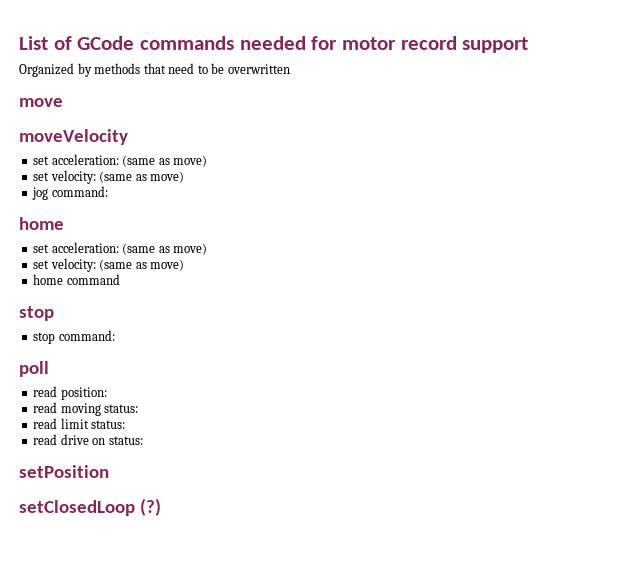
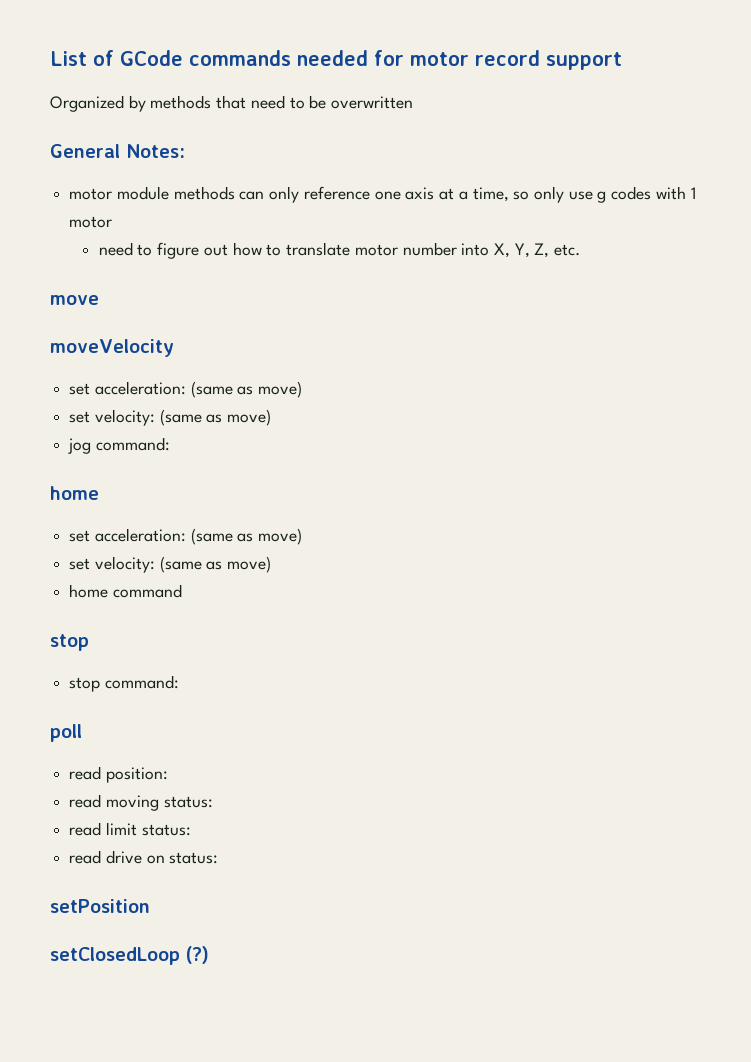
(290, 69) none -> [50,144,185,158] [69,186,696,203] [69,216,113,228] [98,242,581,259] // General Notes: // motor module methods can only reference one axis at a time, so only use g codes with 1 motor // need to figure out how to translate motor number into X, Y, Z, etc.

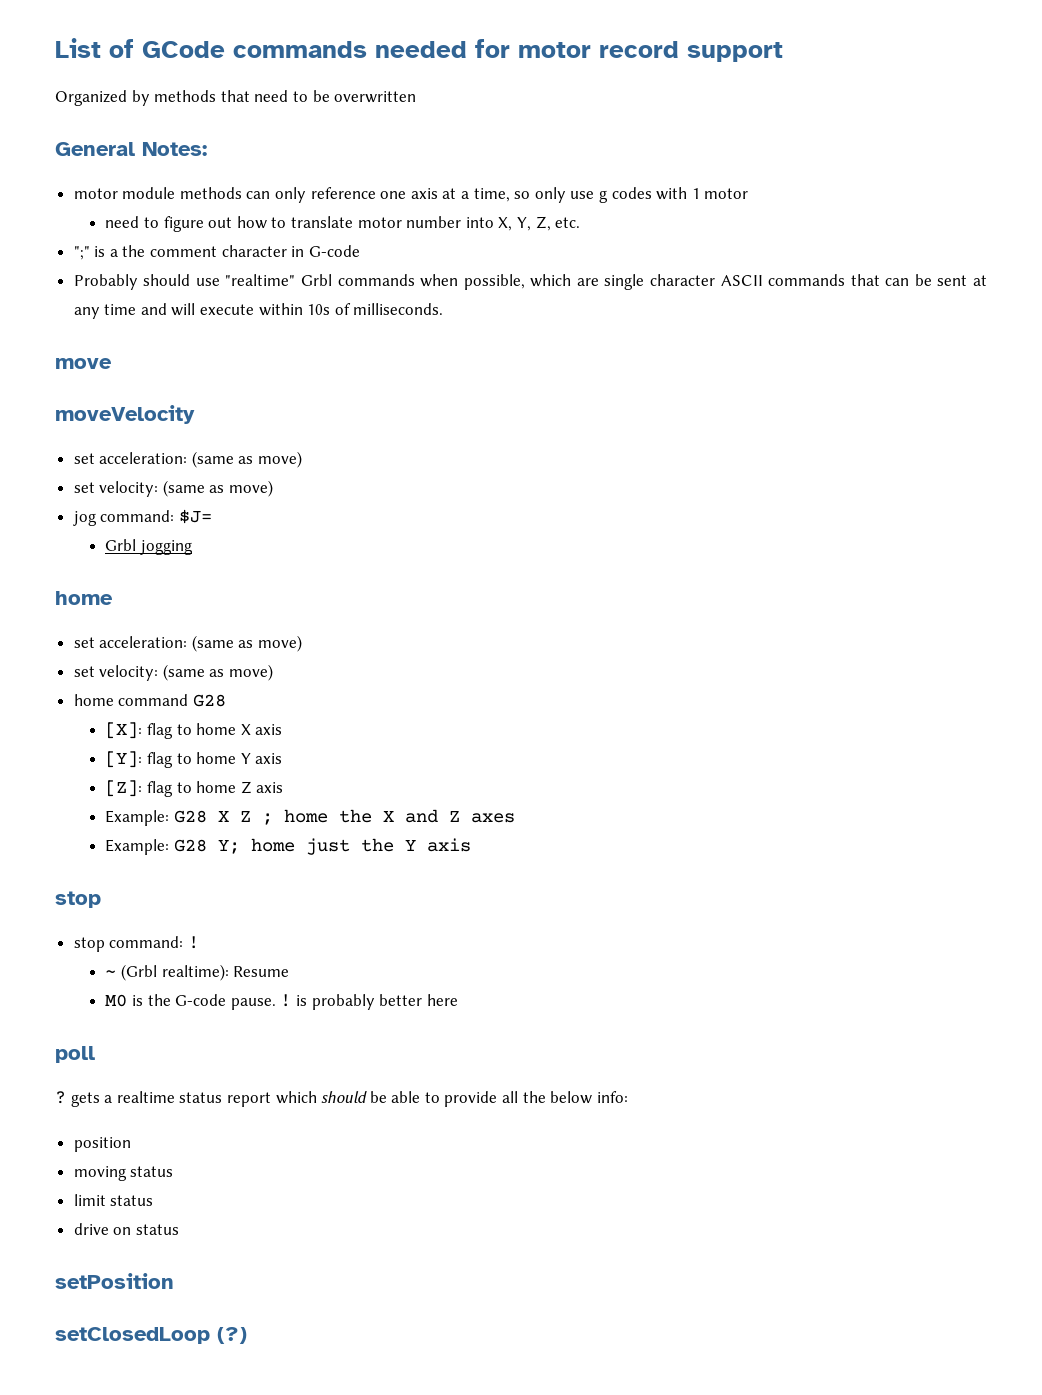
(581, 250) none -> [73,245,360,260] [73,274,987,290] [73,303,444,319] // ";" is a the comment character in G-code // Probably should use "realtime" Grbl commands when possible, which are single character ASCII commands that can be sent at any time and will execute within 10s of milliseconds.
(170, 444) none -> [178,509,212,524] [105,539,194,555] $J= // Grbl jogging
[50,634,89,651] [69,675,179,692] [50,724,82,742] [69,766,168,783] [69,794,213,811] [69,822,191,836] [69,850,102,864] // stop // stop command: // poll // read position: // read moving status: // read limit status: // read -> [192,694,226,707] [105,722,283,739] [105,751,283,768] [105,780,284,797] [105,809,516,826] [105,838,472,855] [55,891,101,908] [73,936,199,952] [105,964,290,981] [105,994,458,1010] [55,1046,95,1063] [55,1091,628,1107] [73,1137,131,1152] [73,1166,174,1181] [73,1194,154,1206] G28 // [X]: flag to home X axis // [Y]: flag to home Y axis // [Z]: flag to home Z axis // Example: G28 X Z ; home the X and Z axes // Example: G28 Y; home just the Y axis // stop // stop command: ! // ~ (Grbl realtime): Resume // M0 is the G-code pause. ! is probably better here // poll // ? gets a realtime status report which should be able to provide all the below info: // position // moving status // limit status //
[169,852,219,864] status: -> [135,1224,179,1235] status

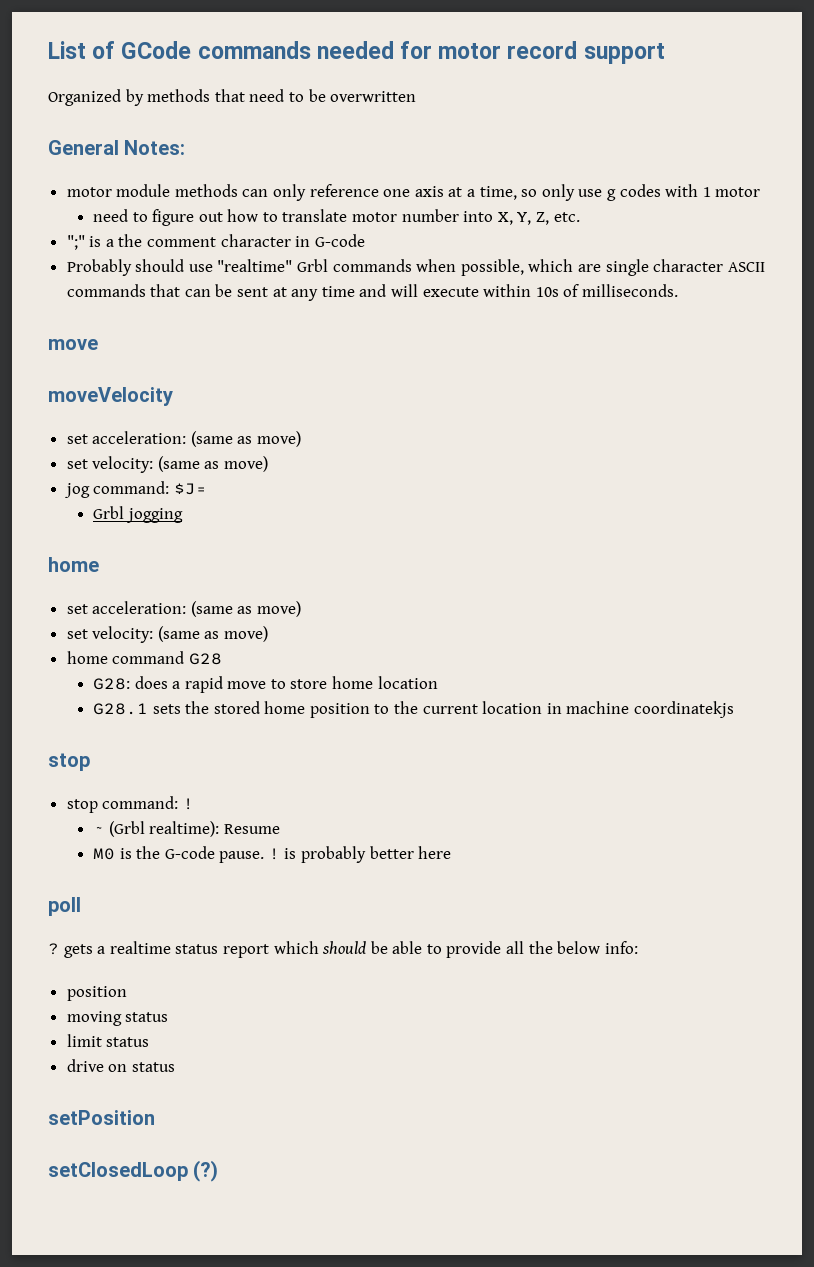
[105,722,283,739] [105,751,283,768] [105,780,284,797] [105,809,516,826] [105,838,472,855] [X]: flag to home X axis // [Y]: flag to home Y axis // [Z]: flag to home Z axis // Example: G28 X Z ; home the X and Z axes // Example: G28 Y; home just the Y axis -> [92,676,438,693] [92,701,735,718] G28: does a rapid move to store home location // G28.1 sets the stored home position to the current location in machine coordinatekjs

